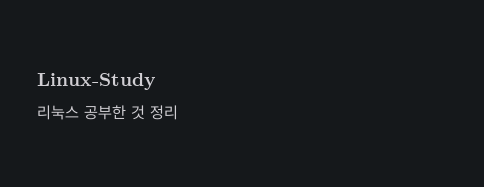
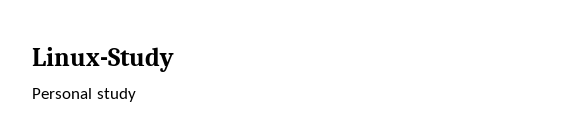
[37,105,178,120] 리눅스 공부한 것 정리 -> [32,88,136,102] Personal study

